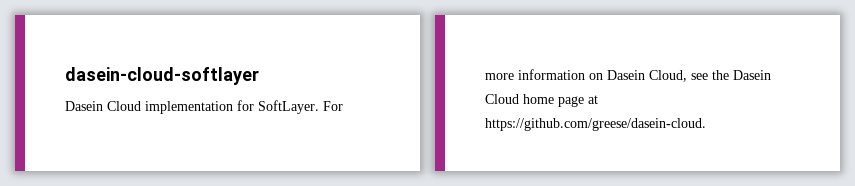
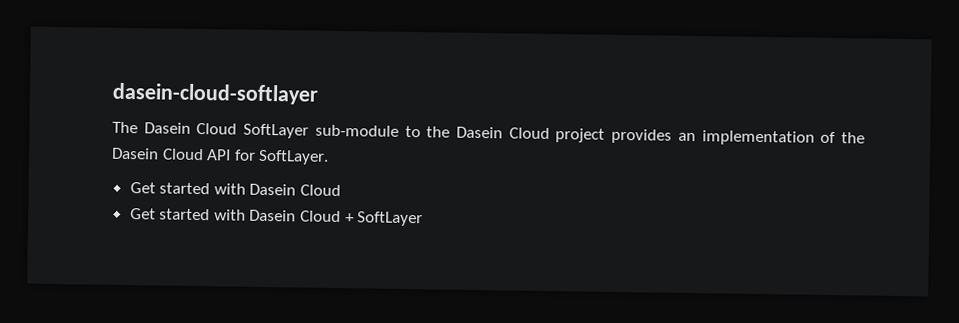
[65,100,343,114] [485,69,771,82] [485,94,598,107] [485,118,706,131] Dasein Cloud implementation for SoftLayer. For more information on Dasein Cloud, see the Dasein Cloud home page at https://github.com/greese/dasein-cloud. -> [112,121,865,146] [112,147,330,165] [129,182,342,197] [129,208,424,227] The Dasein Cloud SoftLayer sub-module to the Dasein Cloud project provides an implementation of the Dasein Cloud API for SoftLayer. // Get started with Dasein Cloud // Get started with Dasein Cloud + SoftLayer

